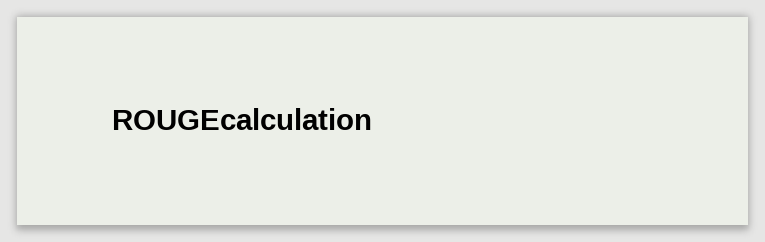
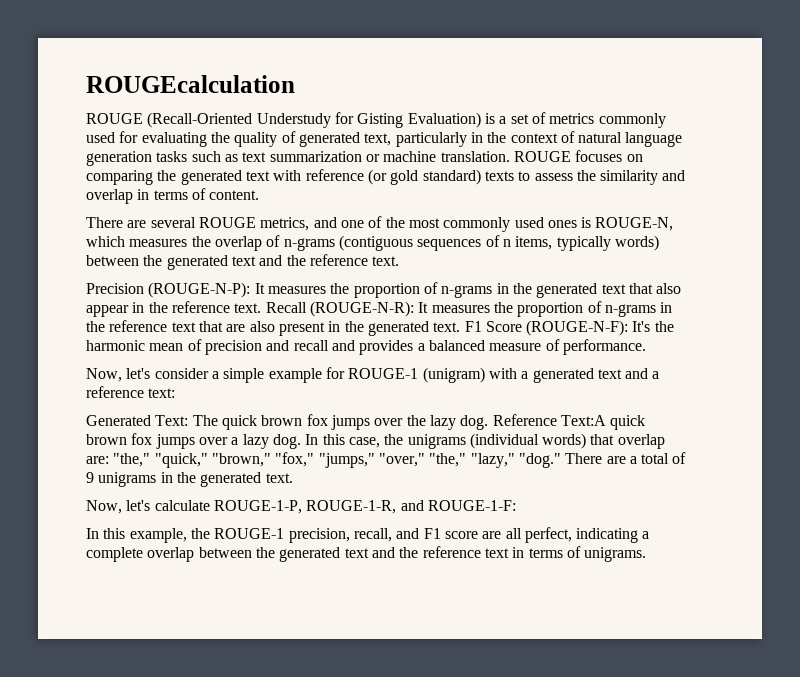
(372, 119) none -> [86,112,666,128] [86,131,683,147] [86,150,643,166] [86,169,686,185] [86,188,260,204] [86,216,674,232] [86,235,659,251] [86,254,400,270] [86,282,682,298] [86,301,673,317] [86,320,674,336] [86,339,646,355] [86,367,660,383] [86,386,176,398] [86,414,646,430] [86,433,665,449] [86,452,687,468] [86,472,293,487] [86,500,516,514] [86,527,650,543] [86,546,647,562] // ROUGE (Recall-Oriented Understudy for Gisting Evaluation) is a set of metrics commonly used for evaluating the quality of generated text, particularly in the context of natural language generation tasks such as text summarization or machine translation. ROUGE focuses on comparing the generated text with reference (or gold standard) texts to assess the similarity and overlap in terms of content. // There are several ROUGE metrics, and one of the most commonly used ones is ROUGE-N, which measures the overlap of n-grams (contiguous sequences of n items, typically words) between the generated text and the reference text. // Precision (ROUGE-N-P): It measures the proportion of n-grams in the generated text that also appear in the reference text. Recall (ROUGE-N-R): It measures the proportion of n-grams in the reference text that are also present in the generated text. F1 Score (ROUGE-N-F): It's the harmonic mean of precision and recall and provides a balanced measure of performance. // Now, let's consider a simple example for ROUGE-1 (unigram) with a generated text and a reference text: // Generated Text: The quick brown fox jumps over the lazy dog. Reference Text:A quick brown fox jumps over a lazy dog. In this case, the unigrams (individual words) that overlap are: "the," "quick," "brown," "fox," "jumps," "over," "the," "lazy," "dog." There are a total of 9 unigrams in the generated text. // Now, let's calculate ROUGE-1-P, ROUGE-1-R, and ROUGE-1-F: // In this example, the ROUGE-1 precision, recall, and F1 score are all perfect, indicating a complete overlap between the generated text and the reference text in terms of unigrams.

